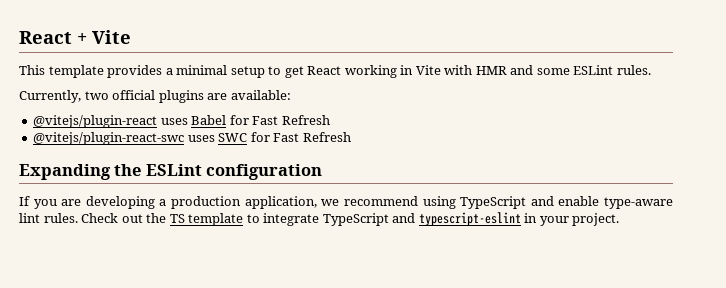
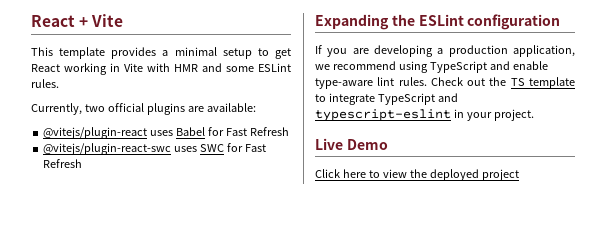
(620, 219) none -> [315,138,388,150] [315,169,519,181] // Live Demo // Click here to view the deployed project

